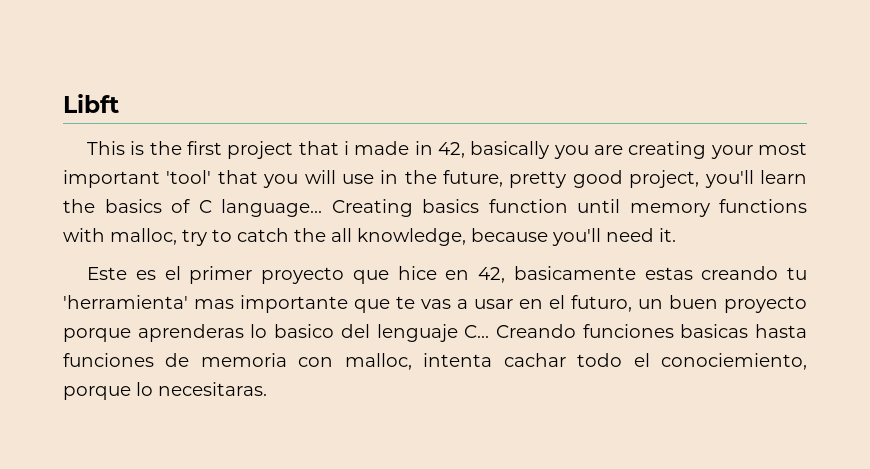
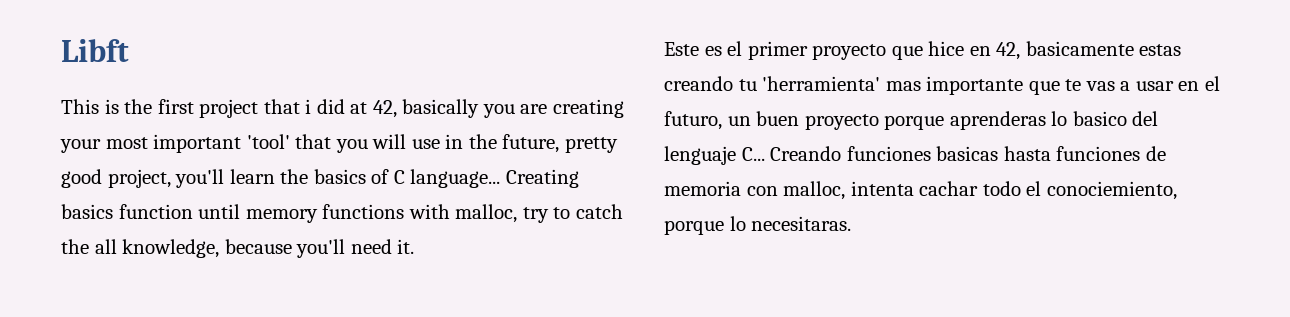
[354,141,433,155] made in -> [316,99,368,114] did at

